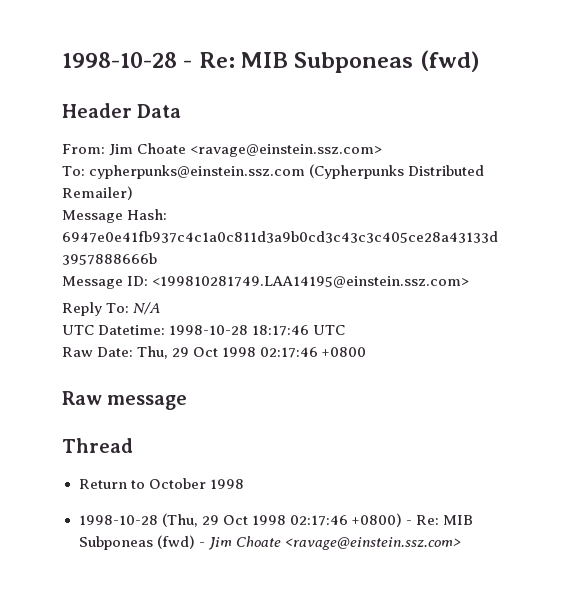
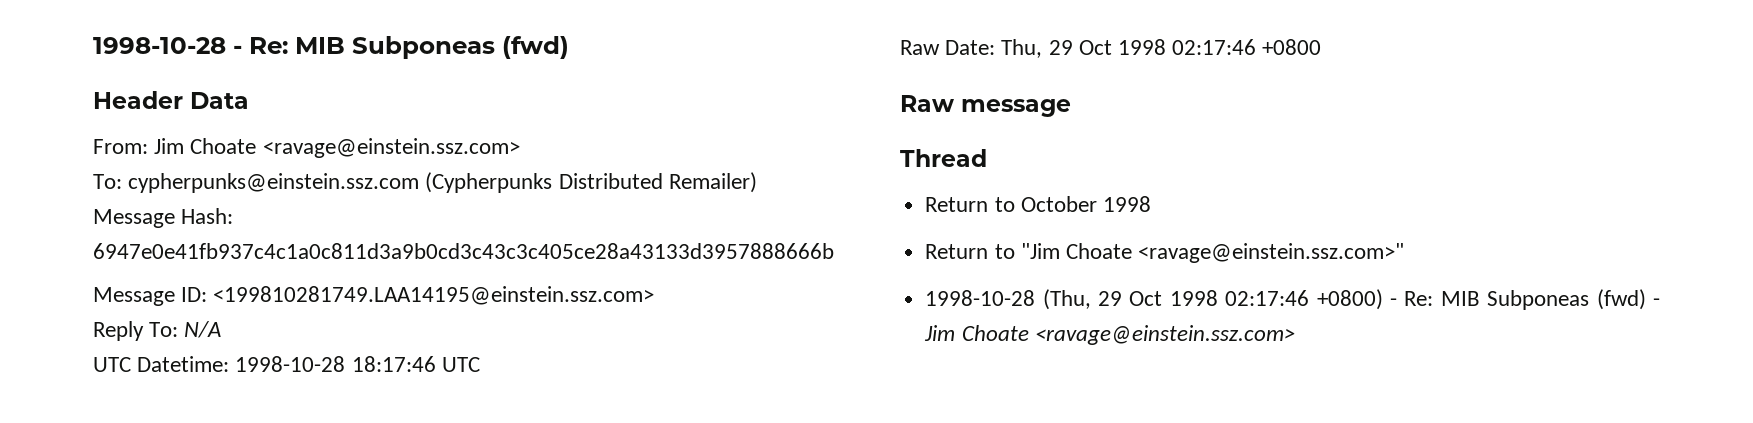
(244, 484) none -> [925,243,1405,263] // Return to "Jim Choate <ravage@einstein.ssz.com>"

